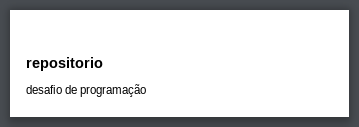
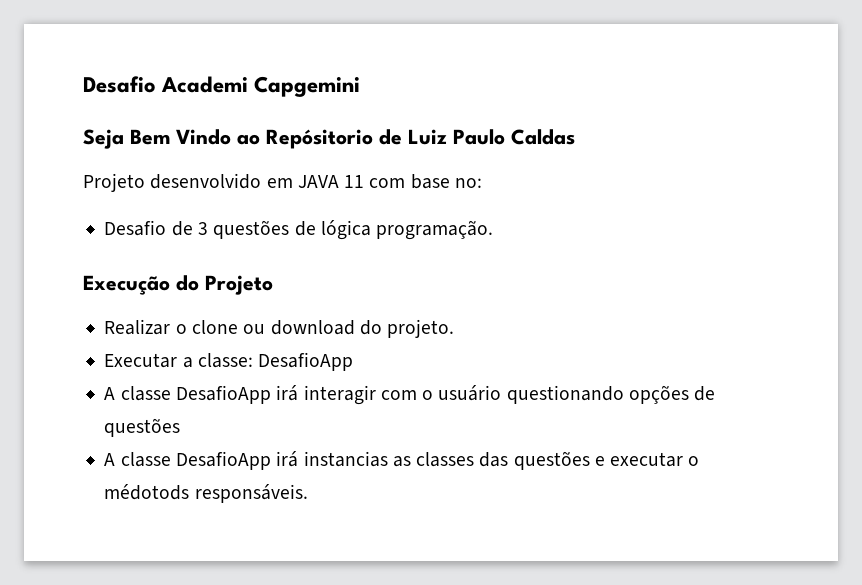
[26,57,103,71] [26,84,147,97] repositorio // desafio de programação -> [83,76,361,97] [83,129,575,149] [83,173,482,192] [104,220,494,240] [83,275,273,295] [104,319,455,338] [104,352,354,371] [104,385,716,405] [104,418,181,437] [104,451,700,470] [104,484,308,503] Desafio Academi Capgemini // Seja Bem Vindo ao Repósitorio de Luiz Paulo Caldas // Projeto desenvolvido em JAVA 11 com base no: // Desafio de 3 questões de lógica programação. // Execução do Projeto // Realizar o clone ou download do projeto. // Executar a classe: DesafioApp // A classe DesafioApp irá interagir com o usuário questionando opções de questões // A classe DesafioApp irá instancias as classes das questões e executar o médotods responsáveis.

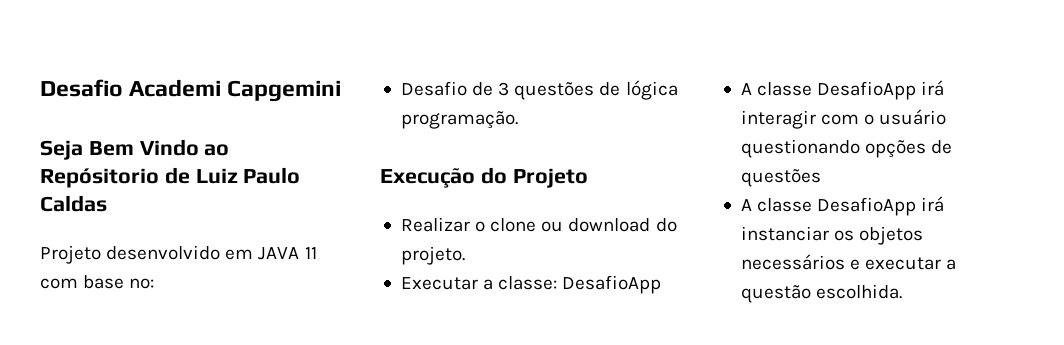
[303,451,700,470] [104,484,308,503] instancias as classes das questões e executar o médotods responsáveis. -> [740,226,924,245] [740,254,957,270] [740,284,903,303] instanciar os objetos necessários e executar a questão escolhida.

